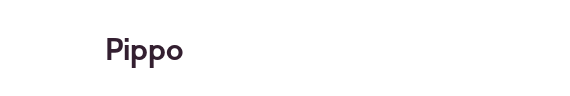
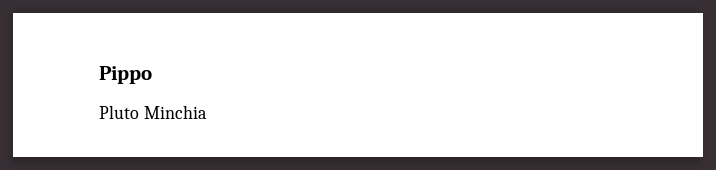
(183, 53) none -> [99,105,207,119] // Pluto Minchia

